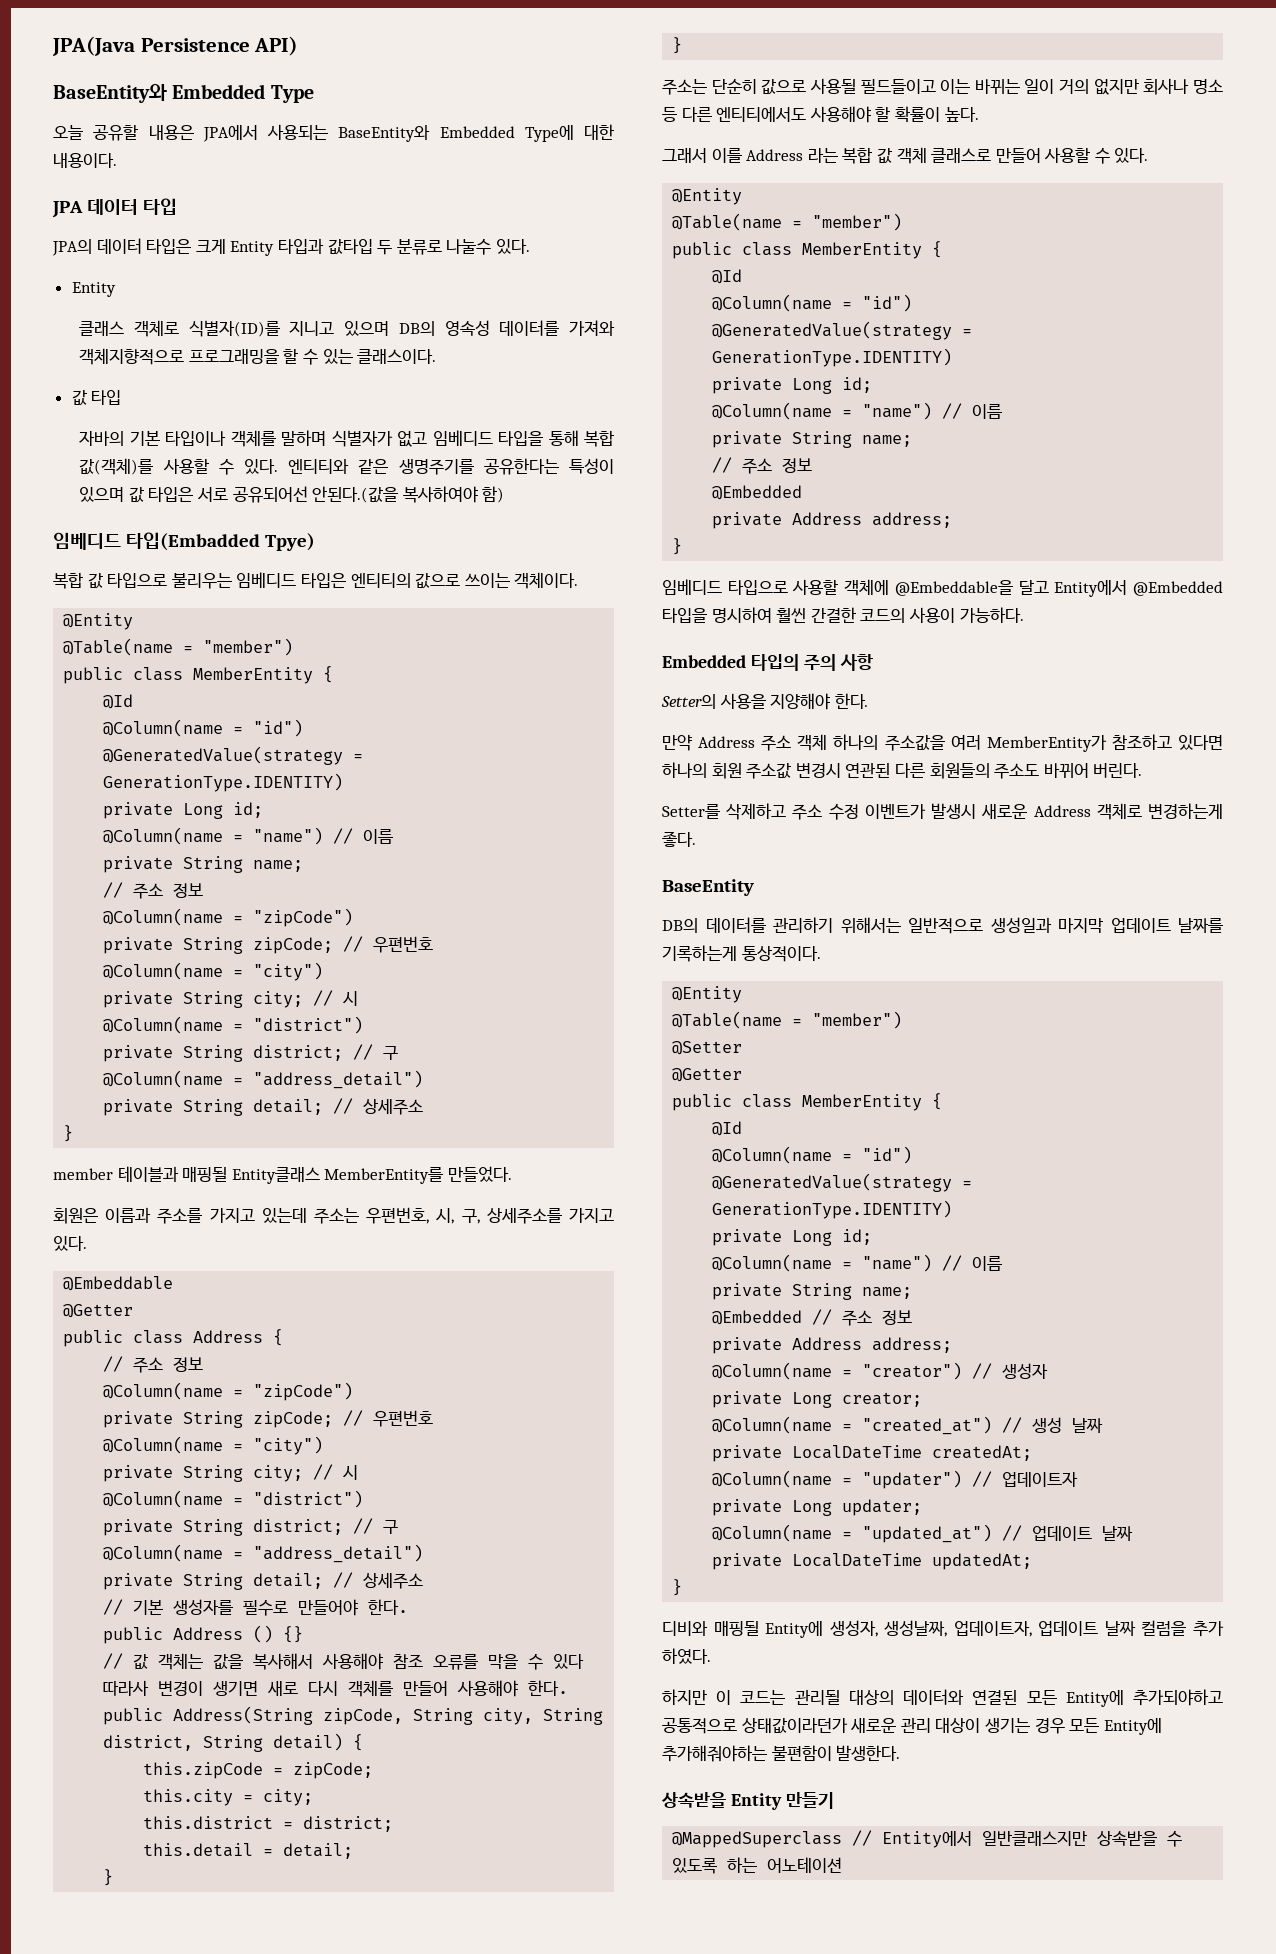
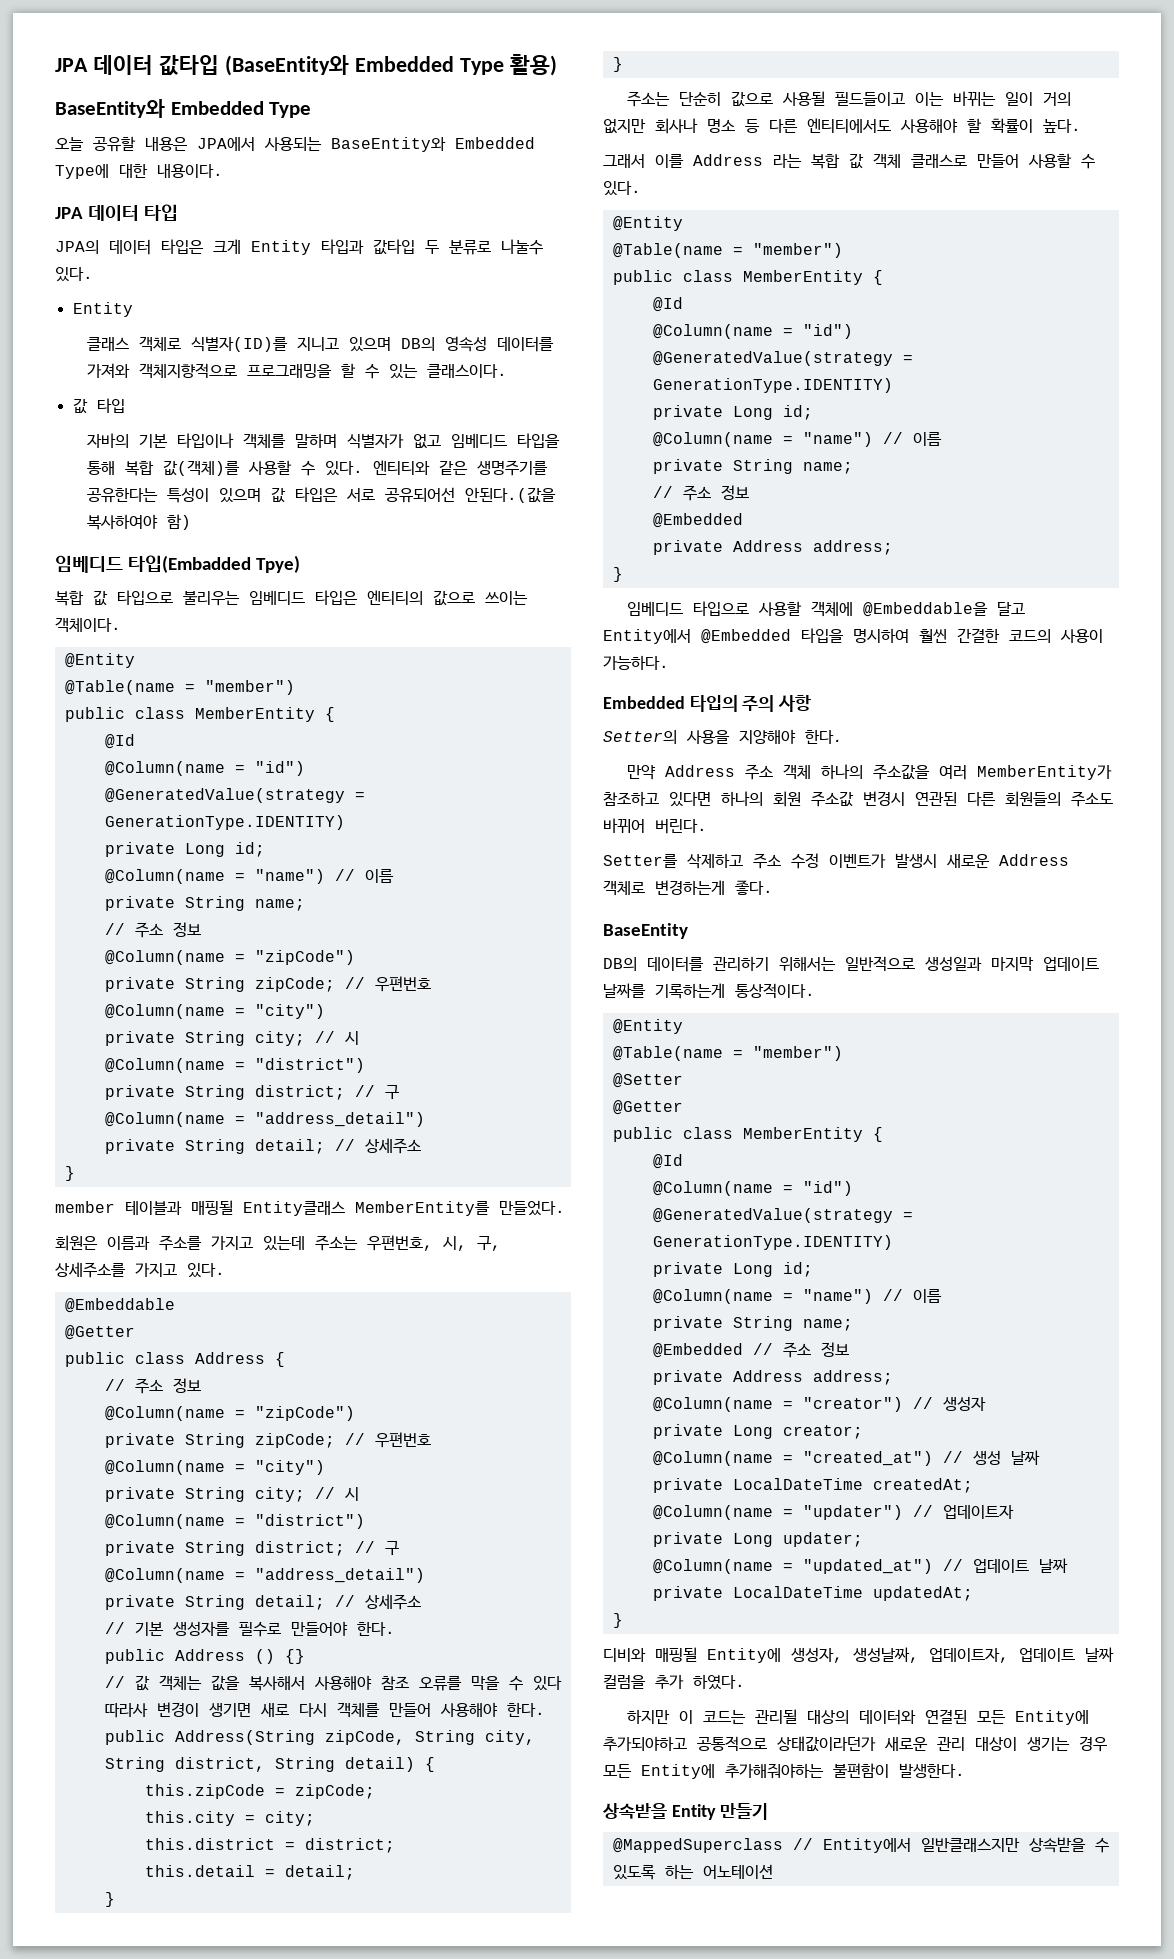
[52,36,299,56] JPA(Java Persistence API) -> [55,54,557,76] JPA 데이터 값타입 (BaseEntity와 Embedded Type 활용)

